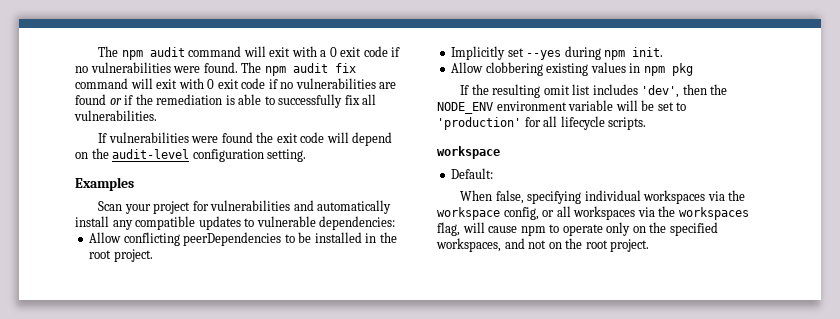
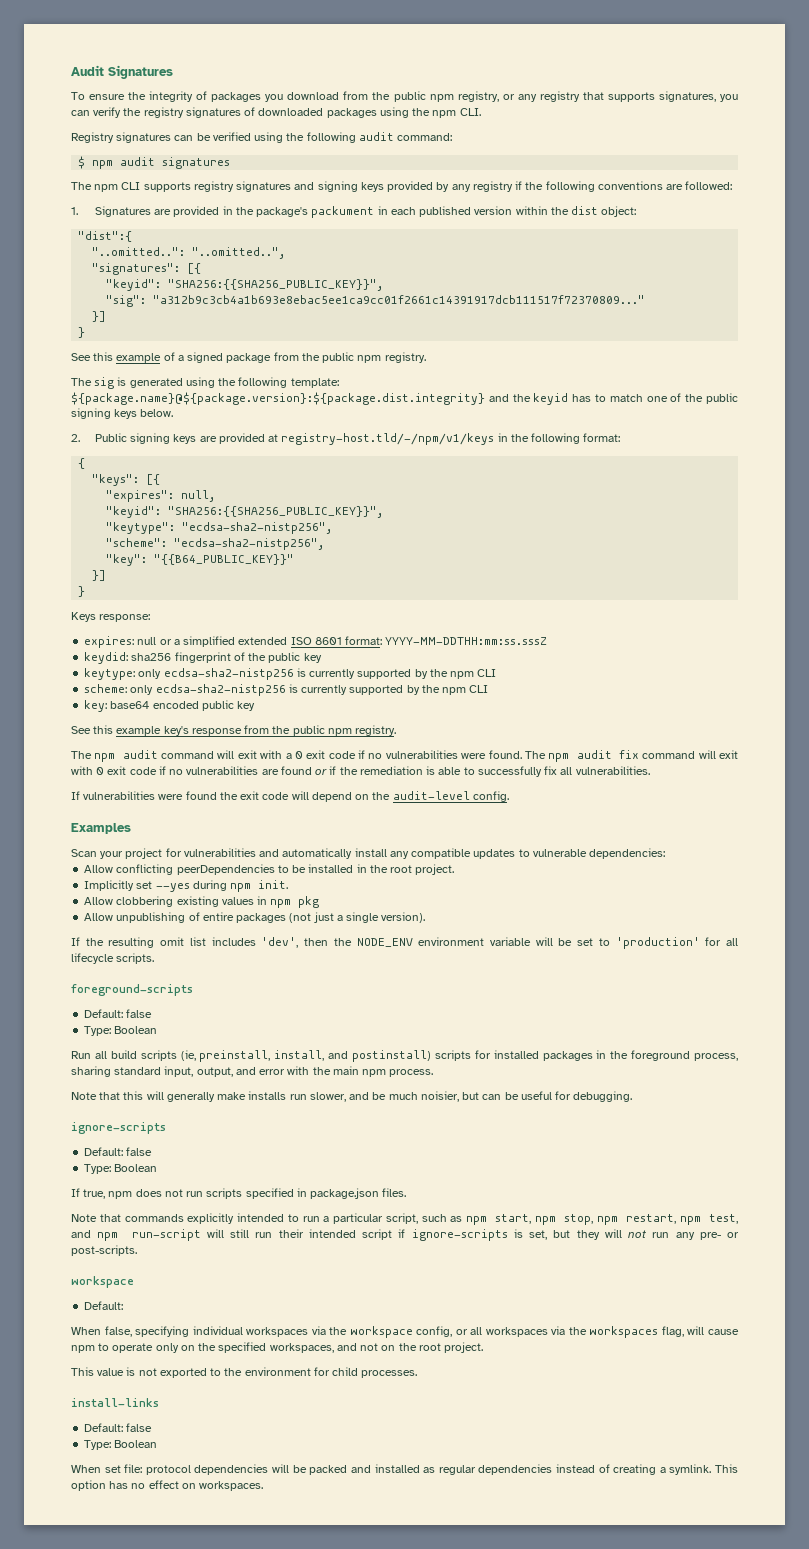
(98, 51) none -> [71,65,173,79] [71,91,738,102] [71,107,481,118] [71,132,453,143] [78,156,231,169] [71,181,733,192] [71,206,637,218] [78,231,133,242] [92,247,286,259] [92,263,202,275] [106,279,384,291] [106,295,646,307] [92,311,107,322] [78,327,86,338] [71,352,426,363] [71,377,339,389] [71,392,738,405] [71,408,174,419] [71,433,621,445] [78,458,86,469] [92,474,161,486] [106,490,216,502] [106,506,384,518] [106,522,333,534] [106,538,325,550] [106,554,295,566] [92,570,107,581] [78,586,86,597] [71,612,151,622] [84,636,548,648] [84,652,322,664] [84,668,497,680] [84,684,489,696] [84,700,256,712] [71,725,397,736] Audit Signatures // To ensure the integrity of packages you download from the public npm registry, or any registry that supports signatures, you can verify the registry signatures of downloaded packages using the npm CLI. // Registry signatures can be verified using the following audit command: // $ npm audit signatures // The npm CLI supports registry signatures and signing keys provided by any registry if the following conventions are followed: // 1. Signatures are provided in the package's packument in each published version within the dist object: // "dist":{ // "..omitted..": "..omitted..", // "signatures": [{ // "keyid": "SHA256:{{SHA256_PUBLIC_KEY}}", // "sig": "a312b9c3cb4a1b693e8ebac5ee1ca9cc01f2661c14391917dcb111517f72370809..." // }] // } // See this example of a signed package from the public npm registry. // The sig is generated using the following template: ${package.name}@${package.version}:${package.dist.integrity} and the keyid has to match one of the public signing keys below. // 2. Public signing keys are provided at registry-host.tld/-/npm/v1/keys in the following format: // { // "keys": [{ // "expires": null, // "keyid": "SHA256:{{SHA256_PUBLIC_KEY}}", // "keytype": "ecdsa-sha2-nistp256", // "scheme": "ecdsa-sha2-nistp256", // "key": "{{B64_PUBLIC_KEY}}" // }] // } // Keys response: // expires: null or a simplified extended ISO 8601 format: YYYY-MM-DDTHH:mm:ss.sssZ // keydid: sha256 fingerprint of the public key // keytype: only ecdsa-sha2-nistp256 is currently supported by the npm CLI // scheme: only ecdsa-sha2-nistp256 is currently supported by the npm CLI // key: base64 encoded public key // See this example key's response from the public npm registry. //
[192,149,307,162] configuration setting. -> [472,791,509,802] config.
(693, 69) none -> [84,912,426,923] // Allow unpublishing of entire packages (not just a single version).
(647, 123) none -> [71,984,193,996] [84,1009,153,1018] [84,1026,158,1036] [71,1050,738,1062] [71,1066,434,1077] [71,1091,633,1102] [71,1122,166,1134] [84,1147,153,1156] [84,1164,158,1174] [71,1188,407,1199] [71,1213,738,1225] [71,1229,739,1241] [71,1245,137,1256] // foreground-scripts // Default: false // Type: Boolean // Run all build scripts (ie, preinstall, install, and postinstall) scripts for installed packages in the foreground process, sharing standard input, output, and error with the main npm process. // Note that this will generally make installs run slower, and be much noisier, but can be useful for debugging. // ignore-scripts // Default: false // Type: Boolean // If true, npm does not run scripts specified in package.json files. // Note that commands explicitly intended to run a particular script, such as npm start, npm stop, npm restart, npm test, and npm run-script will still run their intended script if ignore-scripts is set, but they will not run any pre- or post-scripts.
(650, 245) none -> [71,1367,418,1378] [71,1398,159,1407] [84,1423,153,1432] [84,1440,158,1450] [71,1464,738,1475] [71,1480,264,1491] // This value is not exported to the environment for child processes. // install-links // Default: false // Type: Boolean // When set file: protocol dependencies will be packed and installed as regular dependencies instead of creating a symlink. This option has no effect on workspaces.

